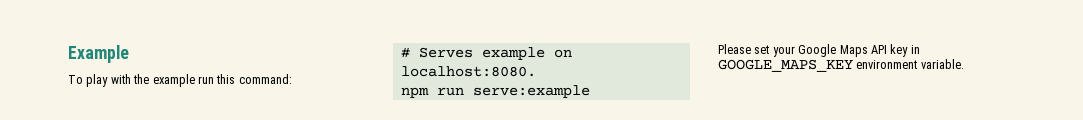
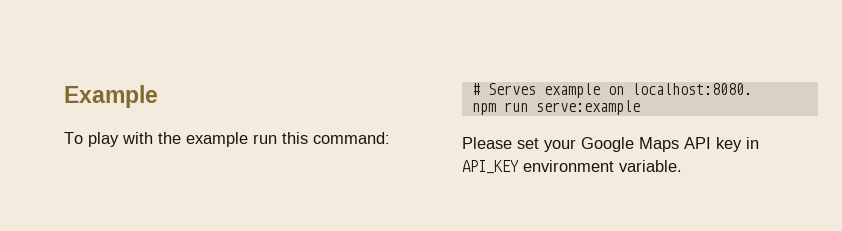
[718,59,853,72] GOOGLE_MAPS_KEY -> [462,160,519,174] API_KEY

